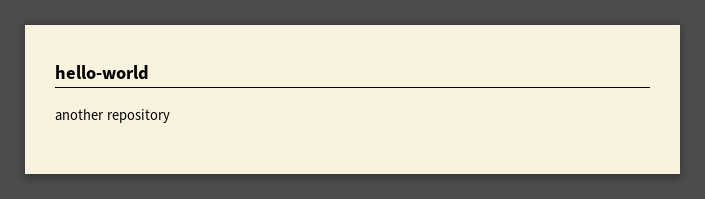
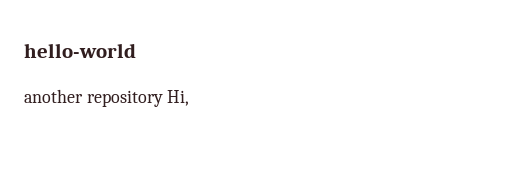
(170, 116) none -> [167,90,190,106] Hi,

